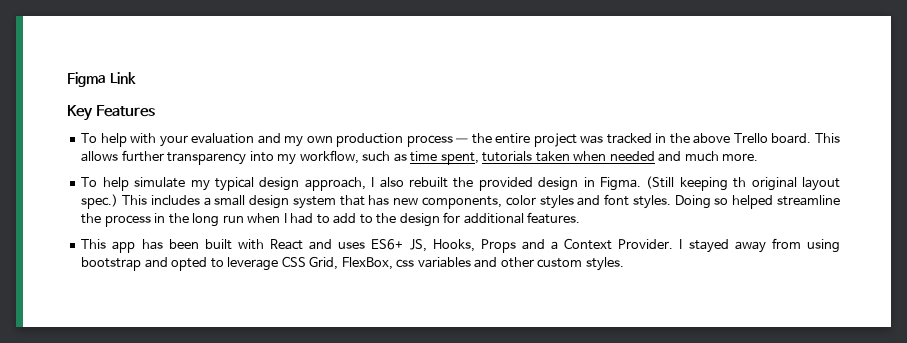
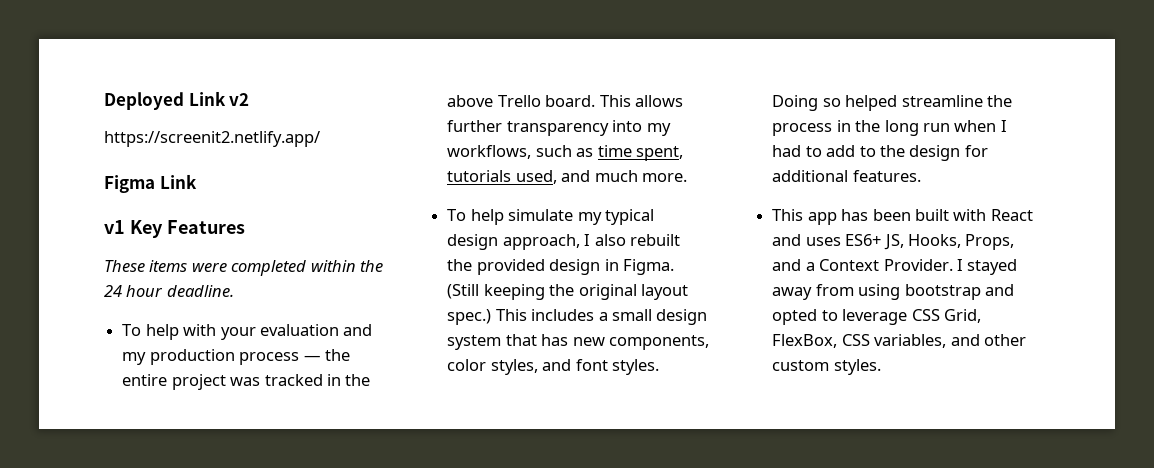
(67, 79) none -> [104,91,250,110] [104,131,320,147] Deployed Link v2 // https://screenit2.netlify.app/ //
(136, 78) none -> [104,220,125,234] v1
(155, 111) none -> [104,260,384,276] [104,285,234,297] // These items were completed within the 24 hour deadline.
[306,136,333,143] own -> (147, 358) none
[299,150,359,164] workflow, -> [447,145,532,159] workflows,
[535,151,655,162] taken when needed -> [515,170,557,184] used,
[733,177,747,188] th -> [549,284,575,296] the
[539,195,574,209] styles -> [490,359,538,375] styles,
[480,239,516,253] Props -> [965,234,1015,250] Props,
[396,257,471,268] css variables -> [841,334,947,348] CSS variables,

